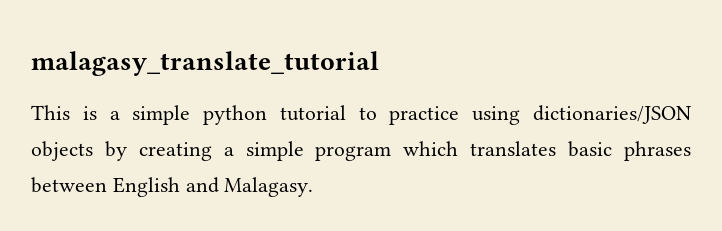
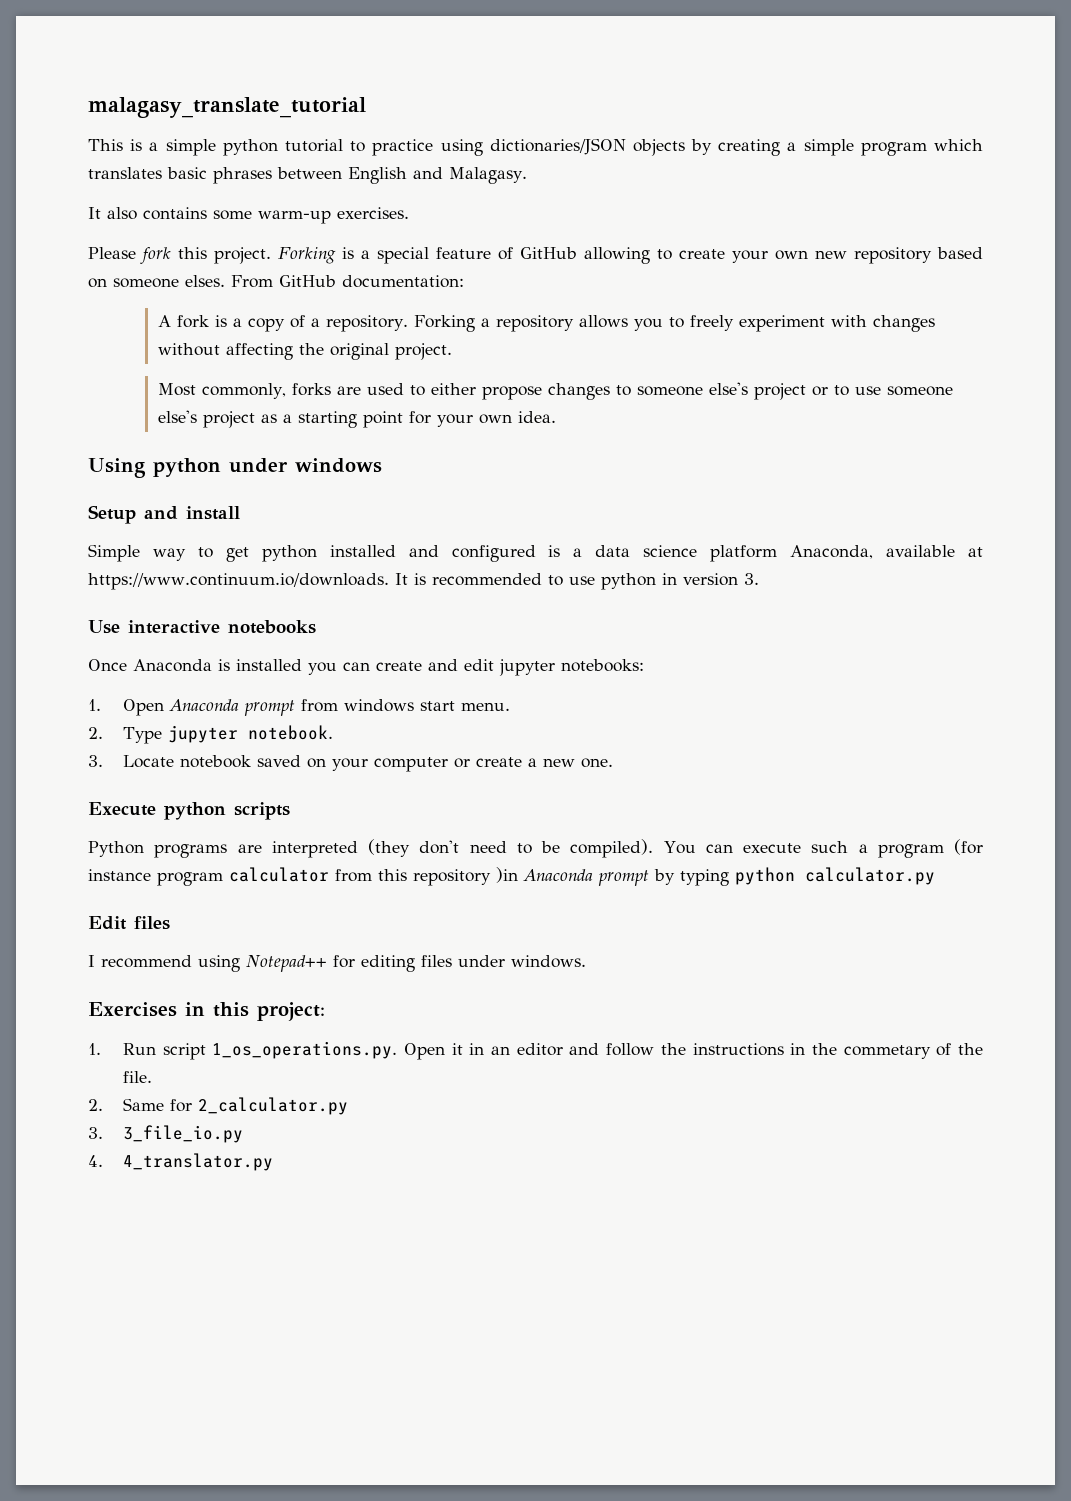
(314, 187) none -> [88,207,409,224] [88,247,983,264] [88,275,464,288] [157,315,935,332] [157,343,452,360] [157,382,953,400] [157,410,556,428] [88,458,382,478] [88,505,240,524] [88,544,983,562] [88,573,759,590] [88,620,316,634] [88,659,644,676] [88,699,510,716] [88,725,333,744] [88,755,613,772] [88,802,290,820] [88,839,983,858] [88,867,935,886] [88,916,170,930] [88,955,586,972] [88,1002,325,1021] [88,1041,983,1060] [122,1071,152,1083] [88,1097,348,1115] [88,1125,243,1143] [88,1153,273,1171] // It also contains some warm-up exercises. // Please fork this project. Forking is a special feature of GitHub allowing to create your own new repository based on someone elses. From GitHub documentation: // A fork is a copy of a repository. Forking a repository allows you to freely experiment with changes without affecting the original project. // Most commonly, forks are used to either propose changes to someone else's project or to use someone else's project as a starting point for your own idea. // Using python under windows // Setup and install // Simple way to get python installed and configured is a data science platform Anaconda, available at https://www.continuum.io/downloads. It is recommended to use python in version 3. // Use interactive notebooks // Once Anaconda is installed you can create and edit jupyter notebooks: // 1. Open Anaconda prompt from windows start menu. // 2. Type jupyter notebook. // 3. Locate notebook saved on your computer or create a new one. // Execute python scripts // Python programs are interpreted (they don't need to be compiled). You can execute such a program (for instance program calculator from this repository )in Anaconda prompt by typing python calculator.py // Edit files // I recommend using Notepad++ for editing files under windows. // Exercises in this project: // 1. Run script 1_os_operations.py. Open it in an editor and follow the instructions in the commetary of the file. // 2. Same for 2_calculator.py // 3. 3_file_io.py // 4. 4_translator.py

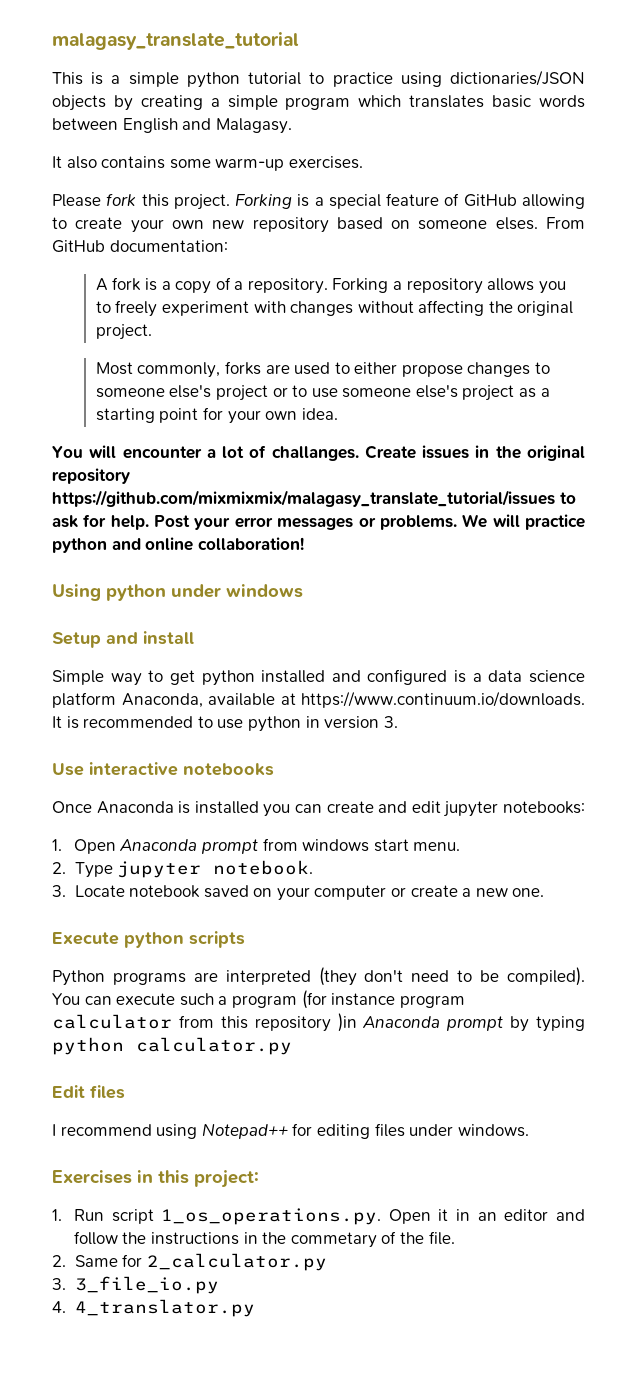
[213,167,272,184] phrases -> [539,95,586,108] words
(556, 417) none -> [52,445,585,461] [52,468,130,484] [52,490,576,507] [52,514,585,530] [52,537,304,553] // You will encounter a lot of challanges. Create issues in the original repository https://github.com/mixmixmix/malagasy_translate_tutorial/issues to ask for help. Post your error messages or problems. We will practice python and online collaboration!

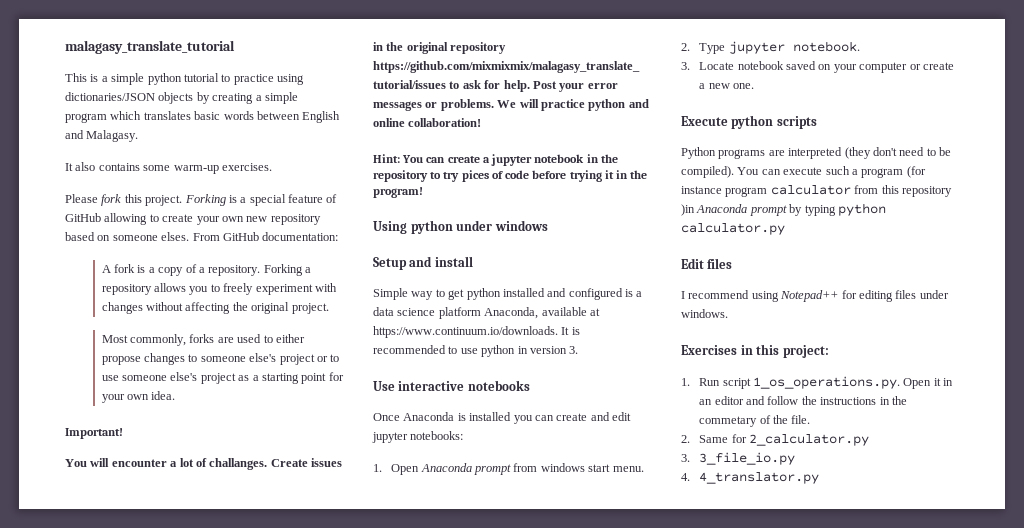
(338, 414) none -> [65,428,123,439] // Important!
(304, 543) none -> [373,154,618,166] [373,170,648,182] [373,187,423,198] // Hint: You can create a jupyter notebook in the repository to try pices of code before trying it in the program!

